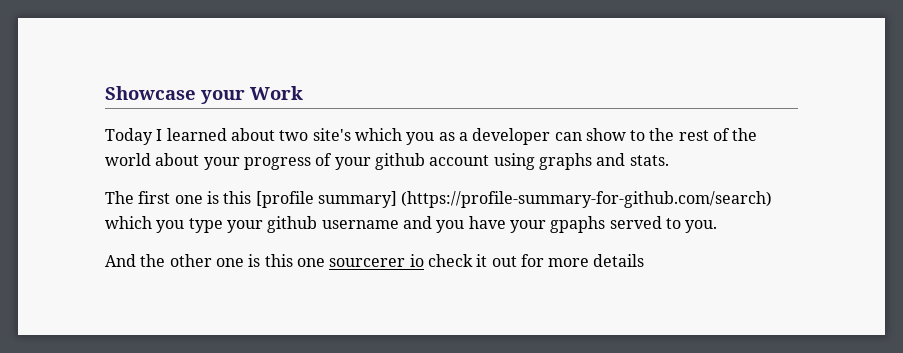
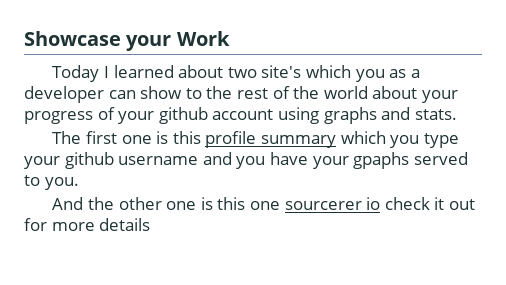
[255,191,773,208] [profile summary] (https://profile-summary-for-github.com/search) -> [205,131,337,148] profile summary

